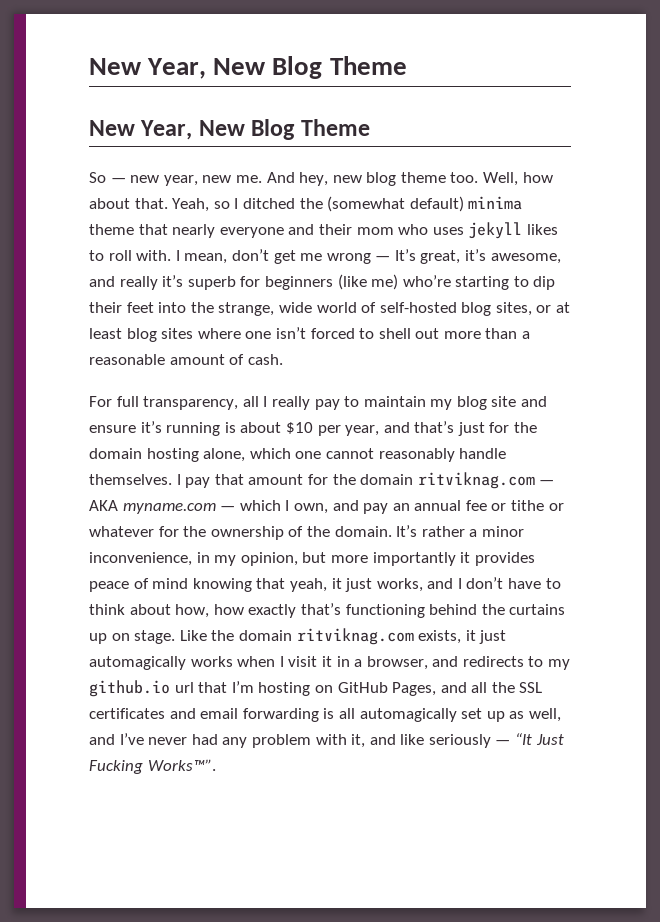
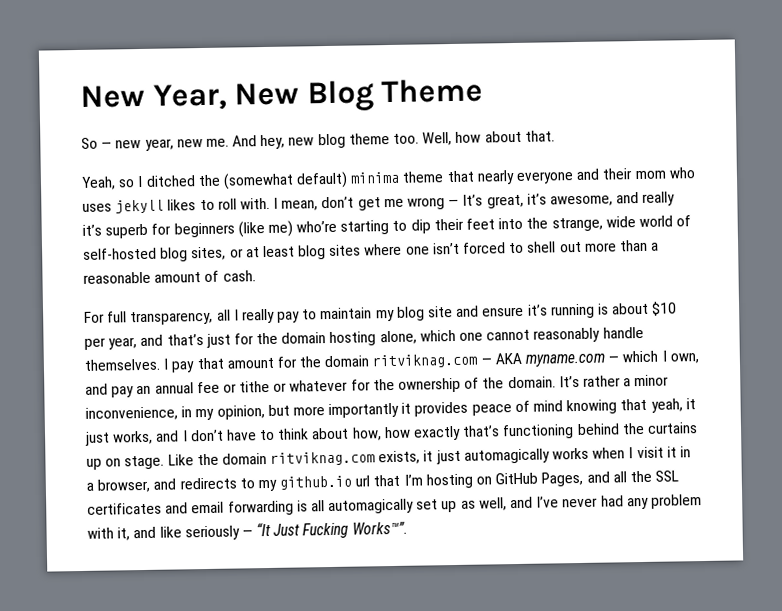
[89,56,407,79] [89,119,370,140] New Year, New Blog Theme // New Year, New Blog Theme -> [80,78,484,112] New Year, New Blog Theme
(168, 203) none -> (555, 136) //

